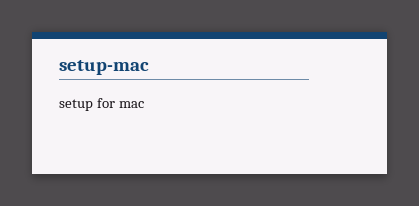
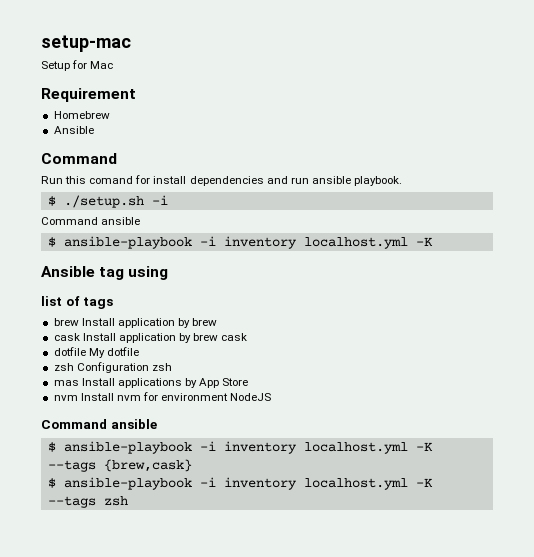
[59,98,144,111] setup for mac -> [41,60,114,71] [41,88,136,102] [53,111,110,119] [53,126,94,134] [41,153,117,164] [41,175,402,186] [47,195,168,208] [41,217,141,225] [47,236,433,249] [41,266,169,280] [41,296,114,309] [53,318,218,328] [53,333,248,343] [53,347,139,358] [53,362,172,373] [53,378,249,388] [53,392,272,401] [41,419,157,429] [47,441,433,454] [47,459,192,472] [47,477,433,490] [47,496,128,508] Setup for Mac // Requirement // Homebrew // Ansible // Command // Run this comand for install dependencies and run ansible playbook. // $ ./setup.sh -i // Command ansible // $ ansible-playbook -i inventory localhost.yml -K // Ansible tag using // list of tags // brew Install application by brew // cask Install application by brew cask // dotfile My dotfile // zsh Configuration zsh // mas Install applications by App Store // nvm Install nvm for environment NodeJS // Command ansible // $ ansible-playbook -i inventory localhost.yml -K --tags {brew,cask} // $ ansible-playbook -i inventory localhost.yml -K --tags zsh

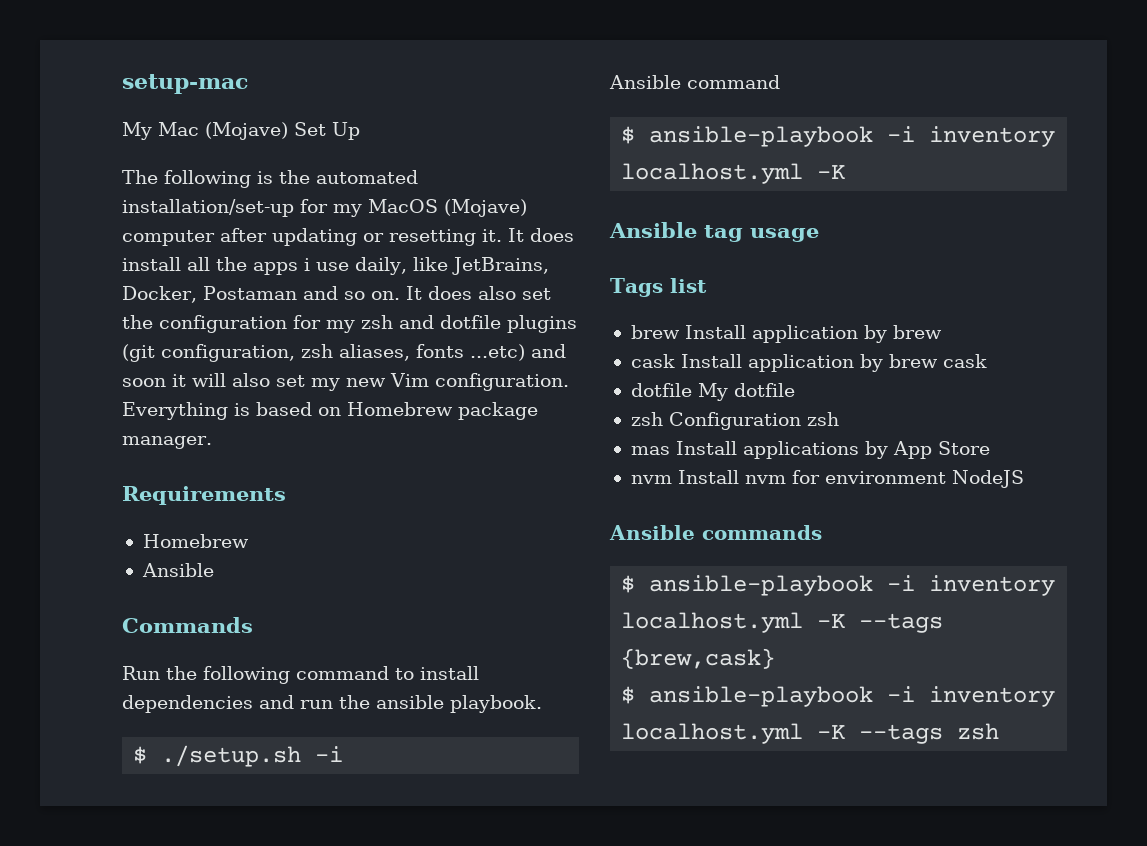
[41,60,114,71] [41,88,136,102] Setup for Mac // Requirement -> [122,122,360,140] [122,170,418,188] [122,199,527,217] [122,228,574,246] [122,257,549,275] [122,286,551,303] [122,315,577,333] [122,344,566,362] [122,373,569,391] [122,402,538,420] [122,436,212,449] [122,486,286,505] My Mac (Mojave) Set Up // The following is the automated installation/set-up for my MacOS (Mojave) computer after updating or resetting it. It does install all the apps i use daily, like JetBrains, Docker, Postaman and so on. It does also set the configuration for my zsh and dotfile plugins (git configuration, zsh aliases, fonts ...etc) and soon it will also set my new Vim configuration. Everything is based on Homebrew package manager. // Requirements
[41,153,117,164] Command -> [122,617,253,633] Commands
[65,175,151,184] this comand for -> [166,666,414,684] the following command to
(309, 180) none -> [339,695,370,709] the
[41,217,141,225] Command ansible -> [609,75,780,89] Ansible command
[128,266,169,280] using // -> [750,228,819,242] [610,278,663,297] usage // Tags
[65,296,114,309] of tags -> (707, 285) none
[41,419,157,429] Command ansible -> [609,525,822,540] Ansible commands

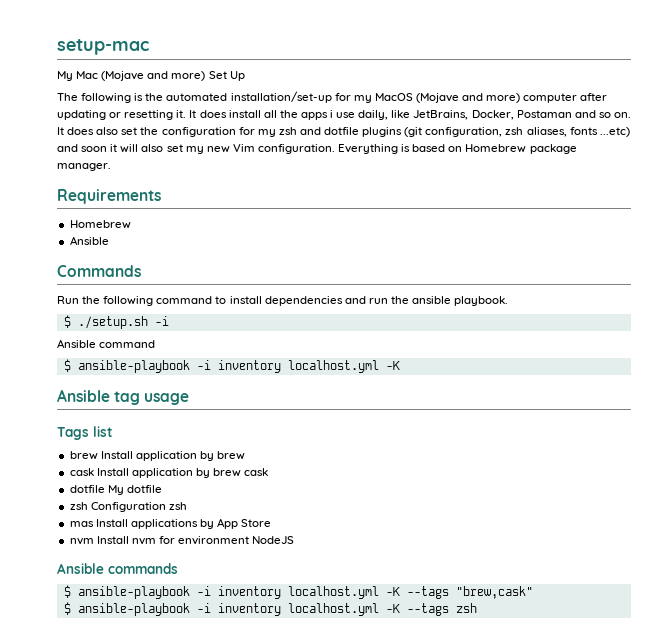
[205,122,288,140] (Mojave) -> [101,71,206,81] (Mojave and more)
[444,199,527,217] (Mojave) -> [415,93,521,103] (Mojave and more)
[621,648,776,669] {brew,cask} -> [455,586,533,599] "brew,cask"

